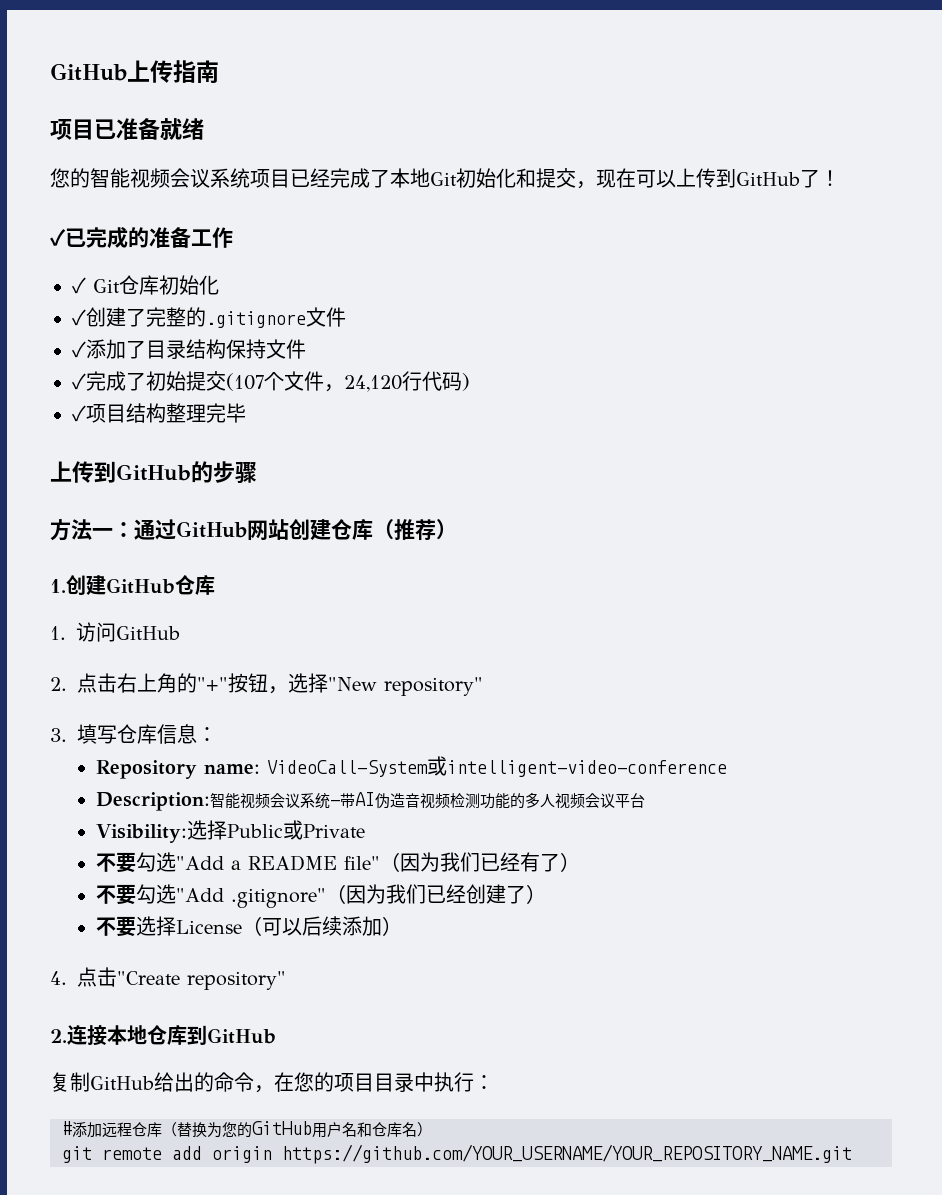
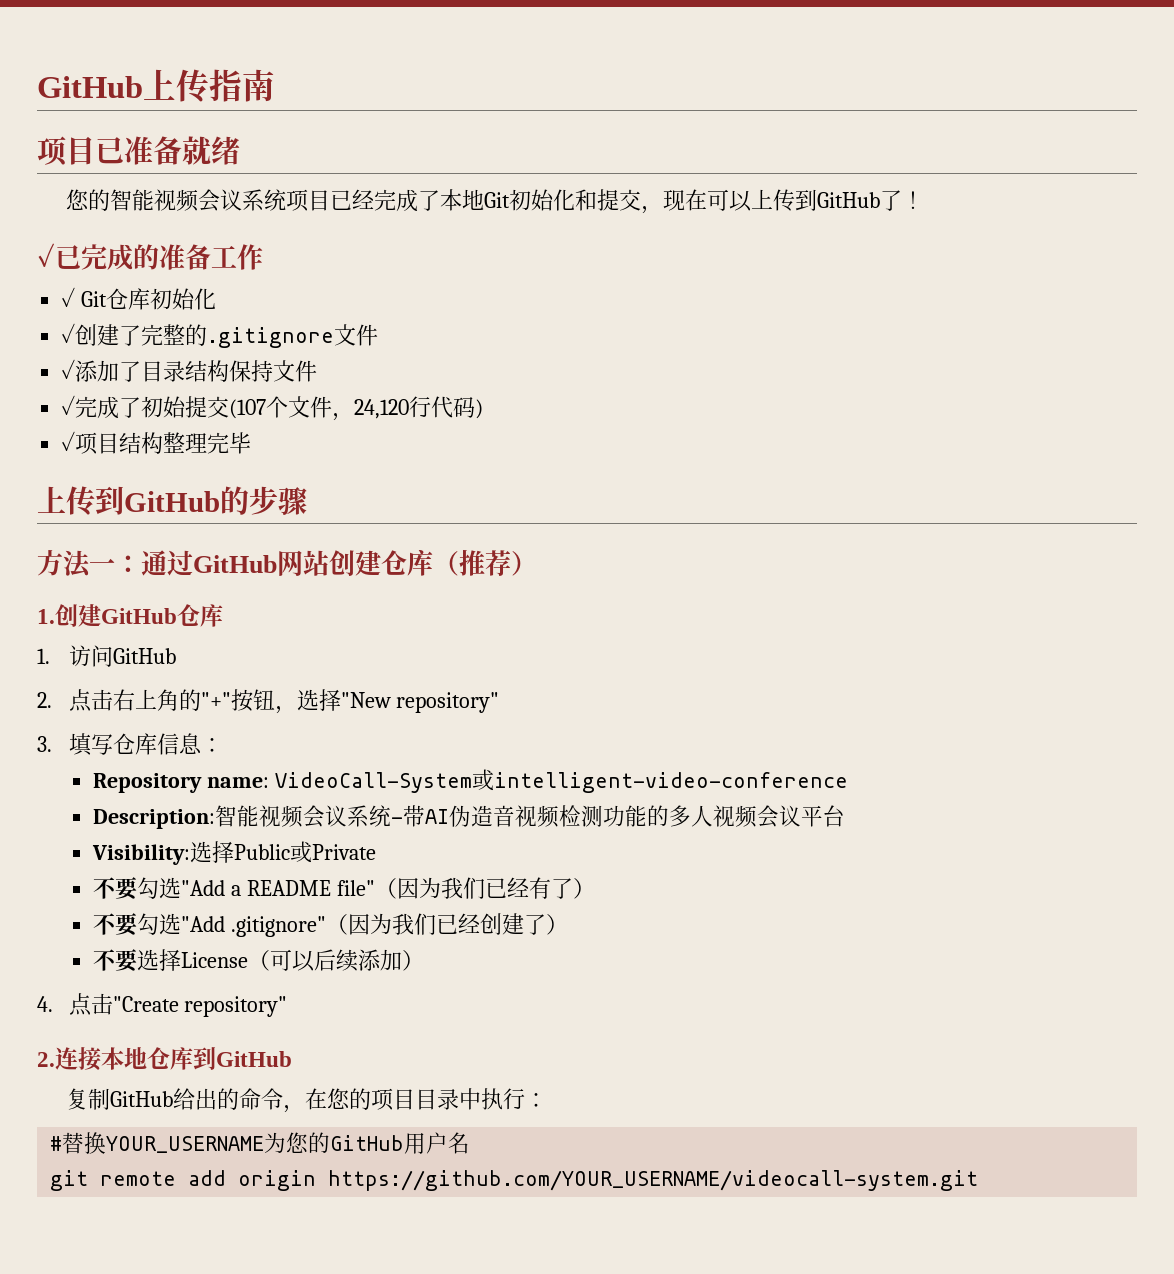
[72,1122,207,1138] 添加远程仓库（替换 -> [62,1132,265,1154] 替换YOUR_USERNAME
[357,1122,432,1137] 和仓库名） -> (471, 1143) none
[282,1144,852,1164] https://github.com/YOUR_USERNAME/YOUR_REPOSITORY_NAME.git -> [328,1170,979,1191] https://github.com/YOUR_USERNAME/videocall-system.git

